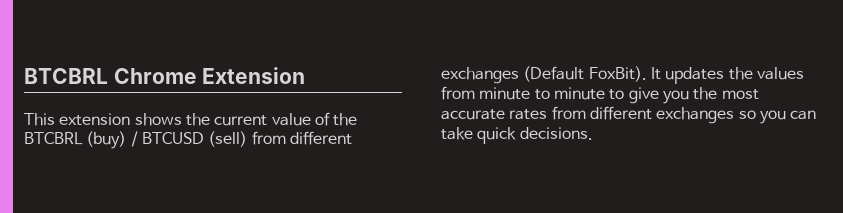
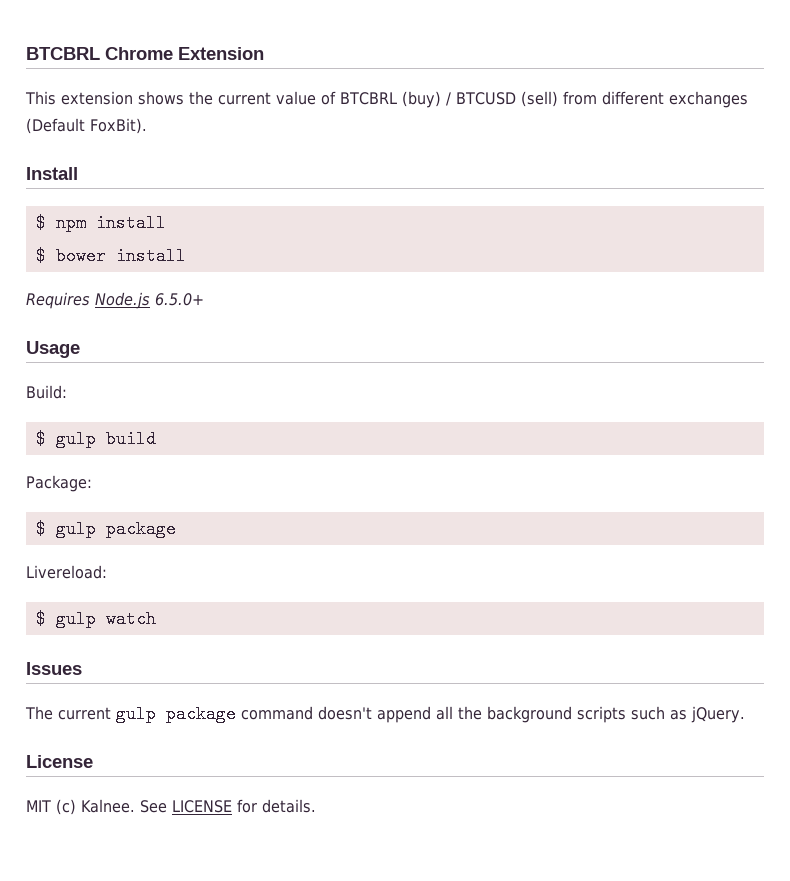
[333,113,358,126] the -> (336, 98) none
[650,67,804,84] [441,86,759,104] [441,106,817,124] [441,127,593,144] It updates the values from minute to minute to give you the most accurate rates from different exchanges so you can take quick decisions. -> [26,167,78,180] [35,214,166,232] [35,247,186,265] [26,292,204,309] [26,341,80,358] [26,385,67,399] [35,430,156,448] [26,475,92,492] [35,520,176,538] [26,565,107,579] [35,610,156,628] [26,662,82,675] [25,705,745,723] [26,755,93,768] [26,799,316,815] // Install // $ npm install // $ bower install // Requires Node.js 6.5.0+ // Usage // Build: // $ gulp build // Package: // $ gulp package // Livereload: // $ gulp watch // Issues // The current gulp package command doesn't append all the background scripts such as jQuery. // License // MIT (c) Kalnee. See LICENSE for details.

